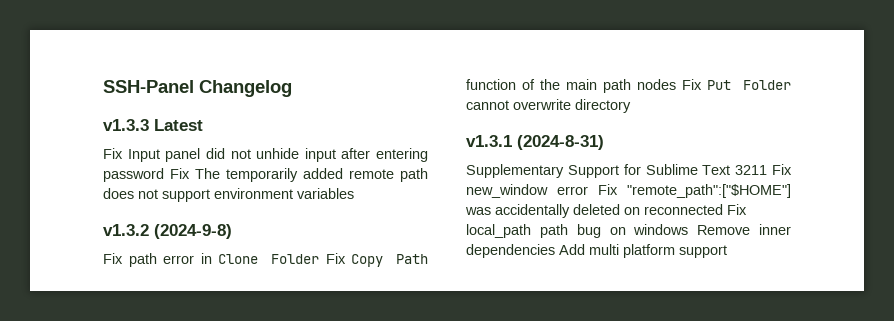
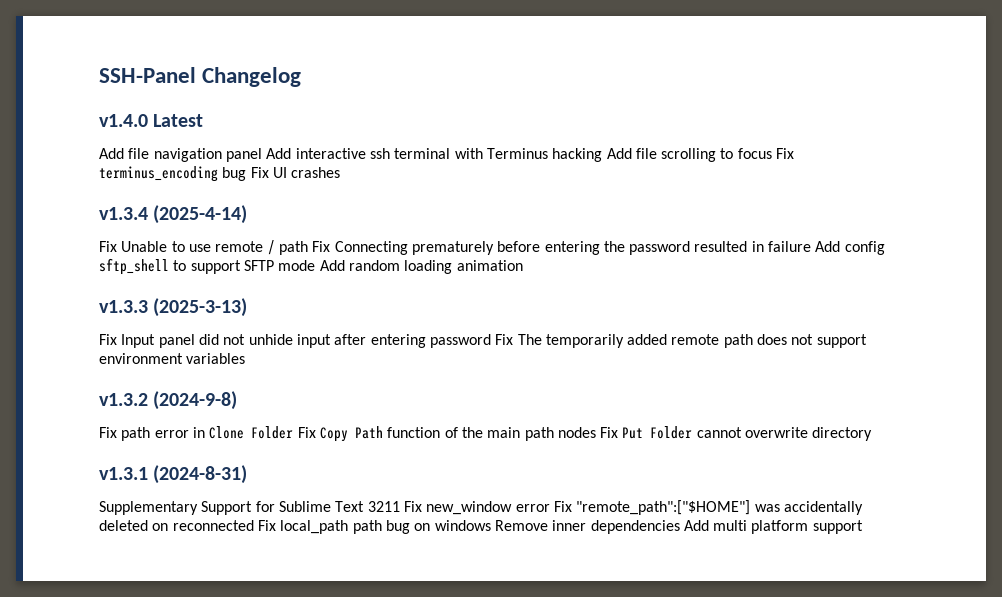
(292, 88) none -> [99,114,204,127] [99,148,795,162] [99,166,341,182] [99,205,248,224] [99,240,885,255] [99,258,523,275] // v1.4.0 Latest // Add file navigation panel Add interactive ssh terminal with Terminus hacking Add file scrolling to focus Fix terminus_encoding bug Fix UI crashes // v1.3.4 (2025-4-14) // Fix Unable to use remote / path Fix Connecting prematurely before entering the password resulted in failure Add config sftp_shell to support SFTP mode Add random loading animation
[154,119,203,131] Latest -> [153,298,248,317] (2025-3-13)

